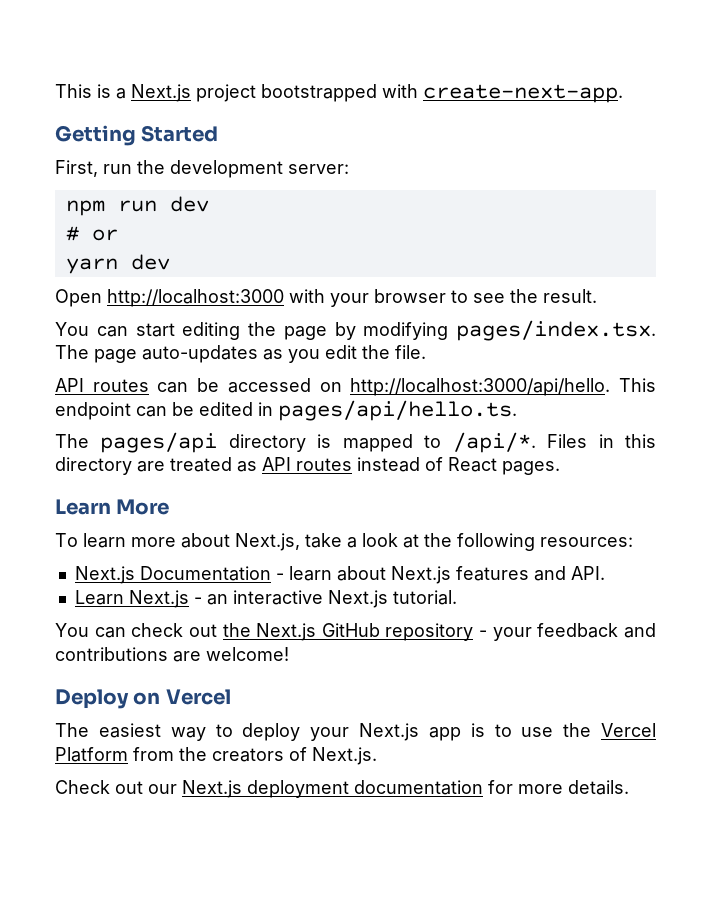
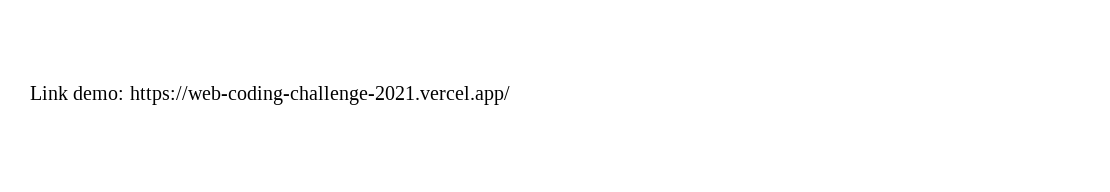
[55,84,623,103] [55,125,219,146] [55,160,349,178] [65,196,209,216] [65,226,118,241] [65,254,170,274] [55,289,597,307] [55,320,656,341] [55,345,426,363] [55,378,656,396] [55,400,517,421] [55,432,657,453] [55,457,560,475] [55,499,170,515] [55,533,633,551] [74,566,605,584] [74,590,457,608] [55,623,656,641] [55,647,289,662] [55,689,231,709] [55,723,656,741] [55,747,377,765] [55,780,629,798] This is a Next.js project bootstrapped with create-next-app. // Getting Started // First, run the development server: // npm run dev // # or // yarn dev // Open http://localhost:3000 with your browser to see the result. // You can start editing the page by modifying pages/index.tsx. The page auto-updates as you edit the file. // API routes can be accessed on http://localhost:3000/api/hello. This endpoint can be edited in pages/api/hello.ts. // The pages/api directory is mapped to /api/*. Files in this directory are treated as API routes instead of React pages. // Learn More // To learn more about Next.js, take a look at the following resources: // Next.js Documentation - learn about Next.js features and API. // Learn Next.js - an interactive Next.js tutorial. // You can check out the Next.js GitHub repository - your feedback and contributions are welcome! // Deploy on Vercel // The easiest way to deploy your Next.js app is to use the Vercel Platform from the creators of Next.js. // Check out our Next.js deployment documentation for more details. -> [30,86,510,105] Link demo: https://web-coding-challenge-2021.vercel.app/

